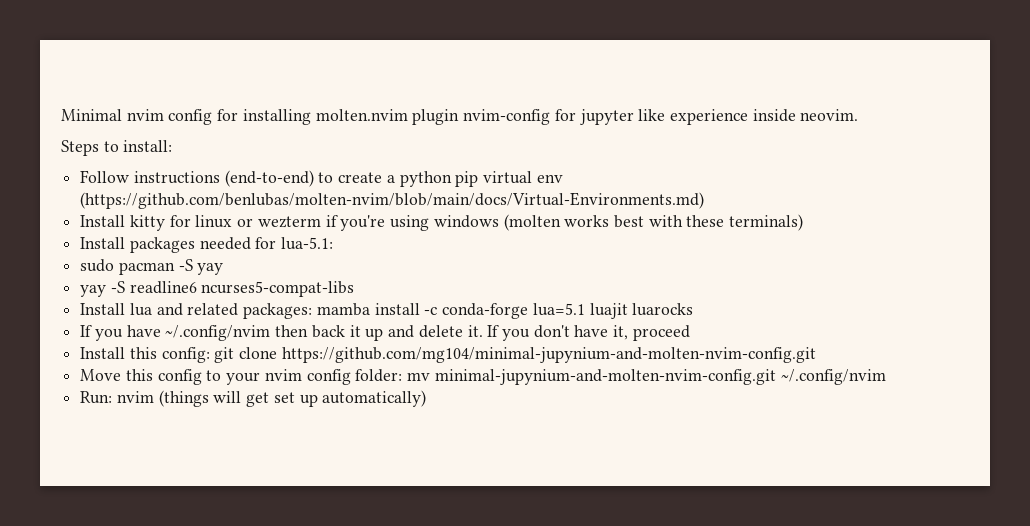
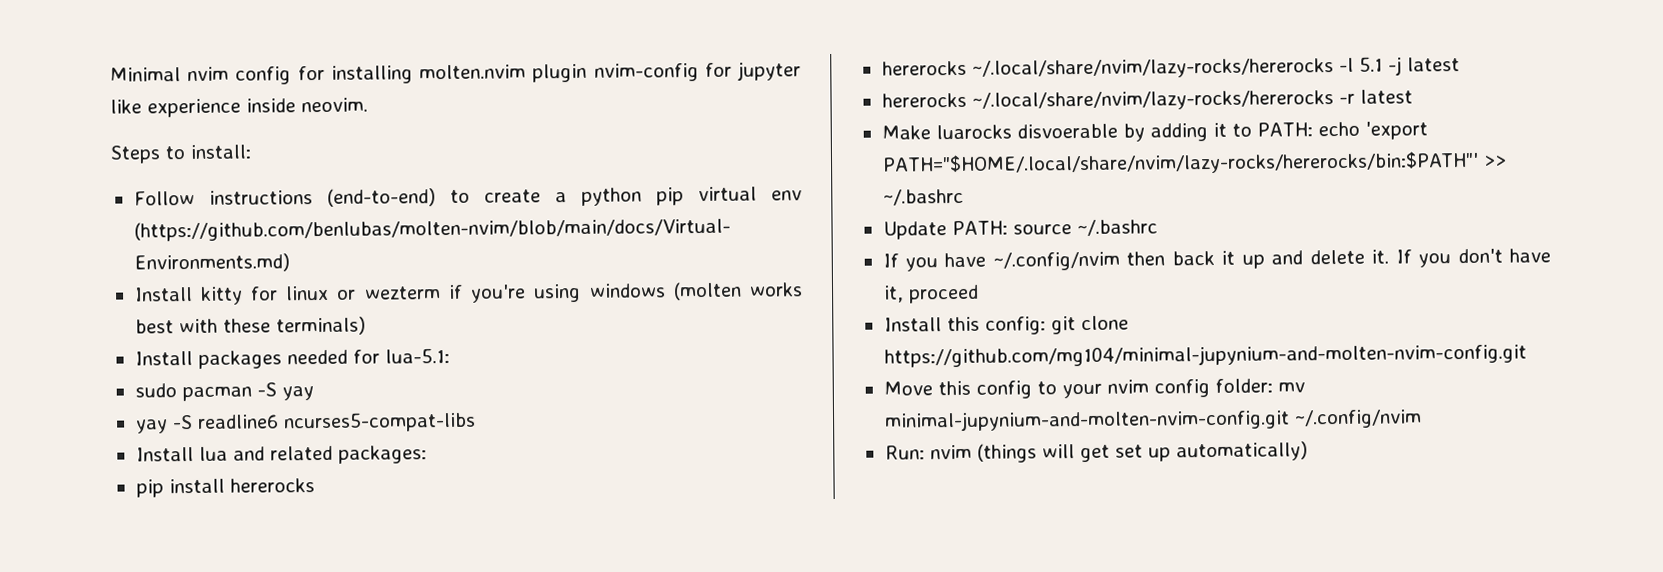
[316,303,694,319] mamba install -c conda-forge lua=5.1 luajit luarocks -> [135,478,315,498] [881,56,1460,79] [881,89,1413,111] [881,121,1428,142] [881,150,1508,176] [882,188,964,206] [882,219,1158,240] // pip install hererocks // hererocks ~/.local/share/nvim/lazy-rocks/hererocks -l 5.1 -j latest // hererocks ~/.local/share/nvim/lazy-rocks/hererocks -r latest // Make luarocks disvoerable by adding it to PATH: echo 'export PATH="$HOME/.local/share/nvim/lazy-rocks/hererocks/bin:$PATH"' >> ~/.bashrc // Update PATH: source ~/.bashrc

